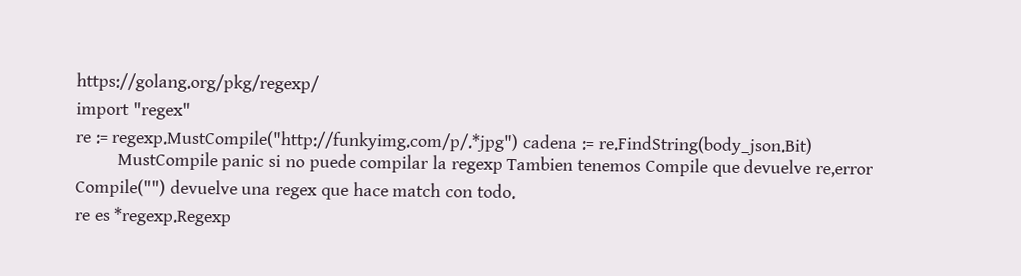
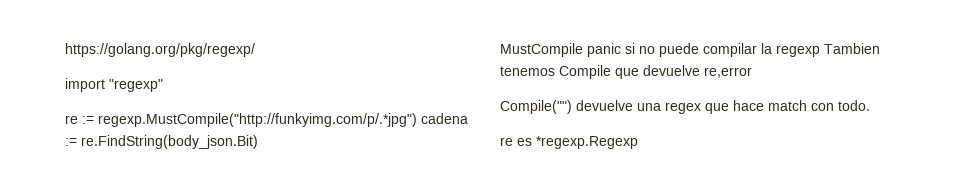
[132,102,191,120] "regex" -> [109,79,163,92] "regexp"

